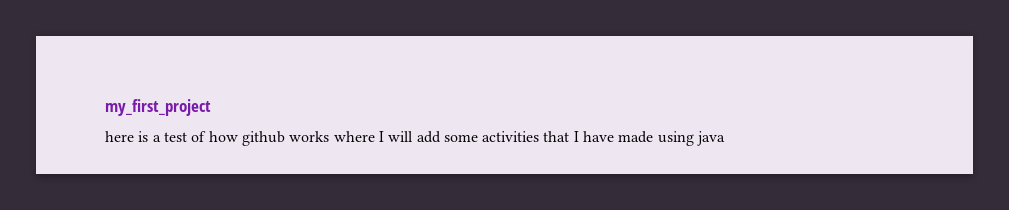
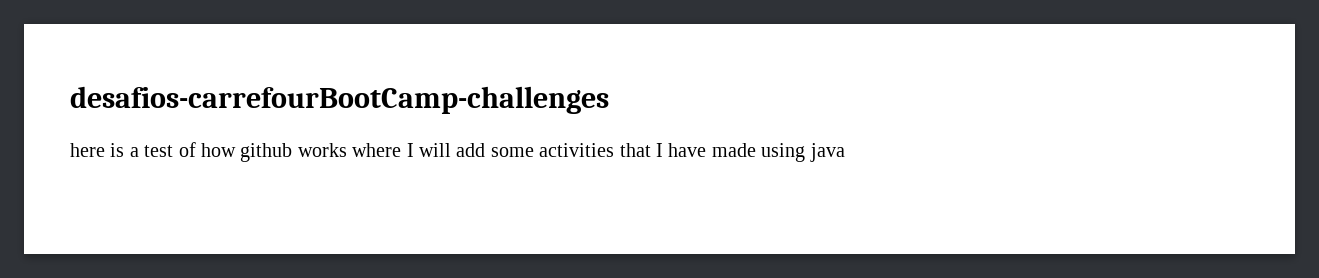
[105,99,211,116] my_first_project -> [70,86,609,114] desafios-carrefourBootCamp-challenges

